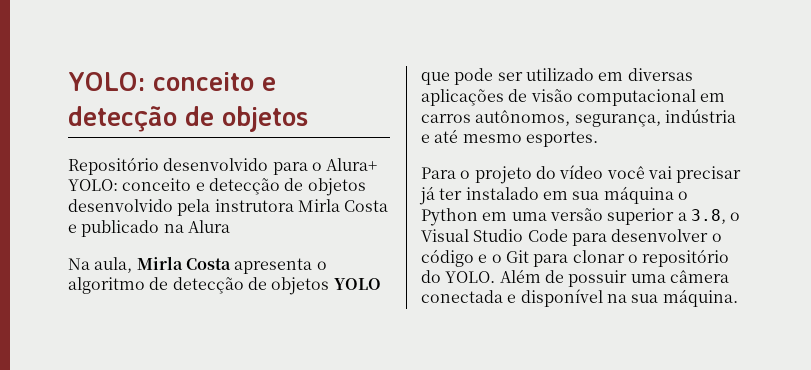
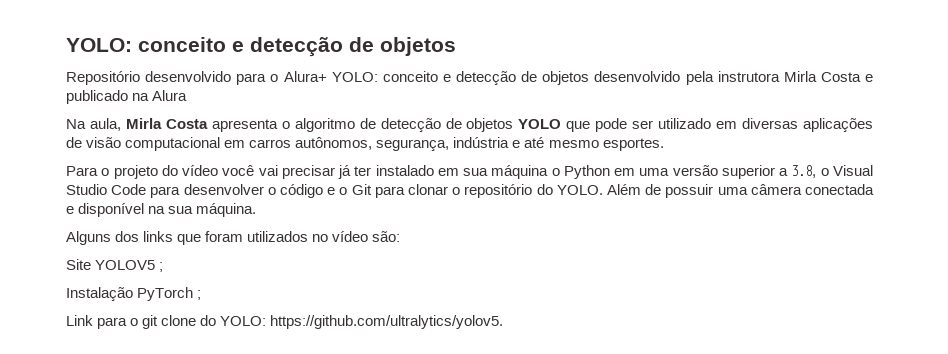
(738, 298) none -> [66,231,401,245] [66,259,164,272] [66,287,202,301] [66,315,504,329] // Alguns dos links que foram utilizados no vídeo são: // Site YOLOV5 ; // Instalação PyTorch ; // Link para o git clone do YOLO: https://github.com/ultralytics/yolov5.

